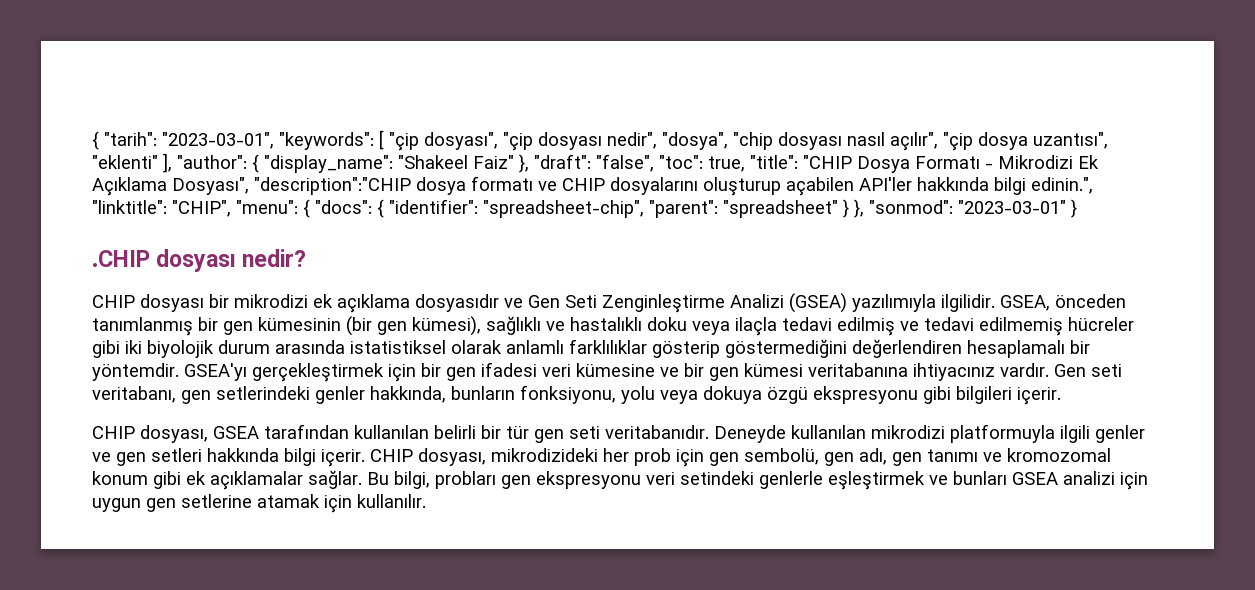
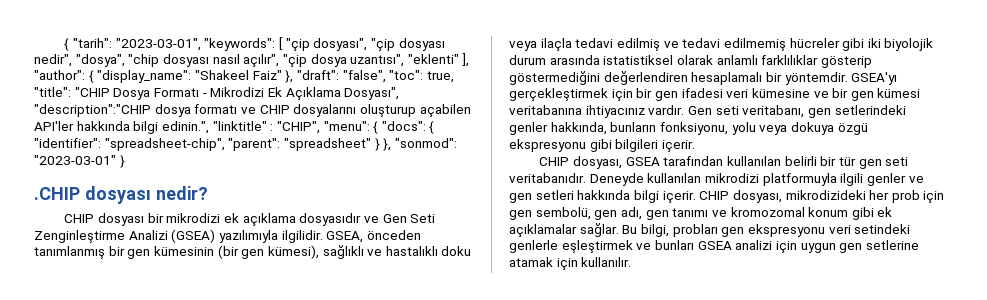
[92,200,167,214] "linktitle": -> [212,121,274,131] "linktitle" :

